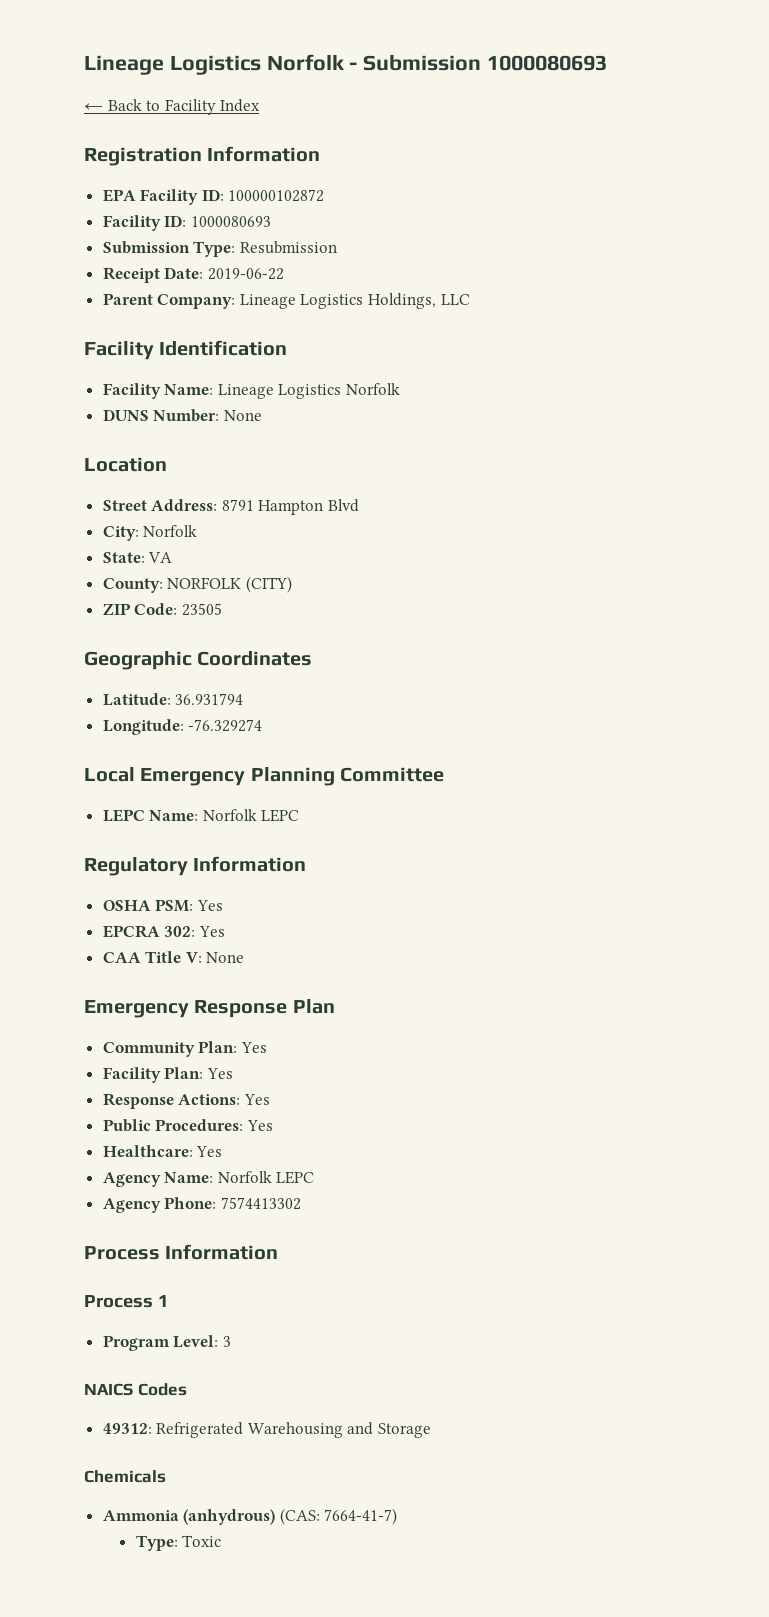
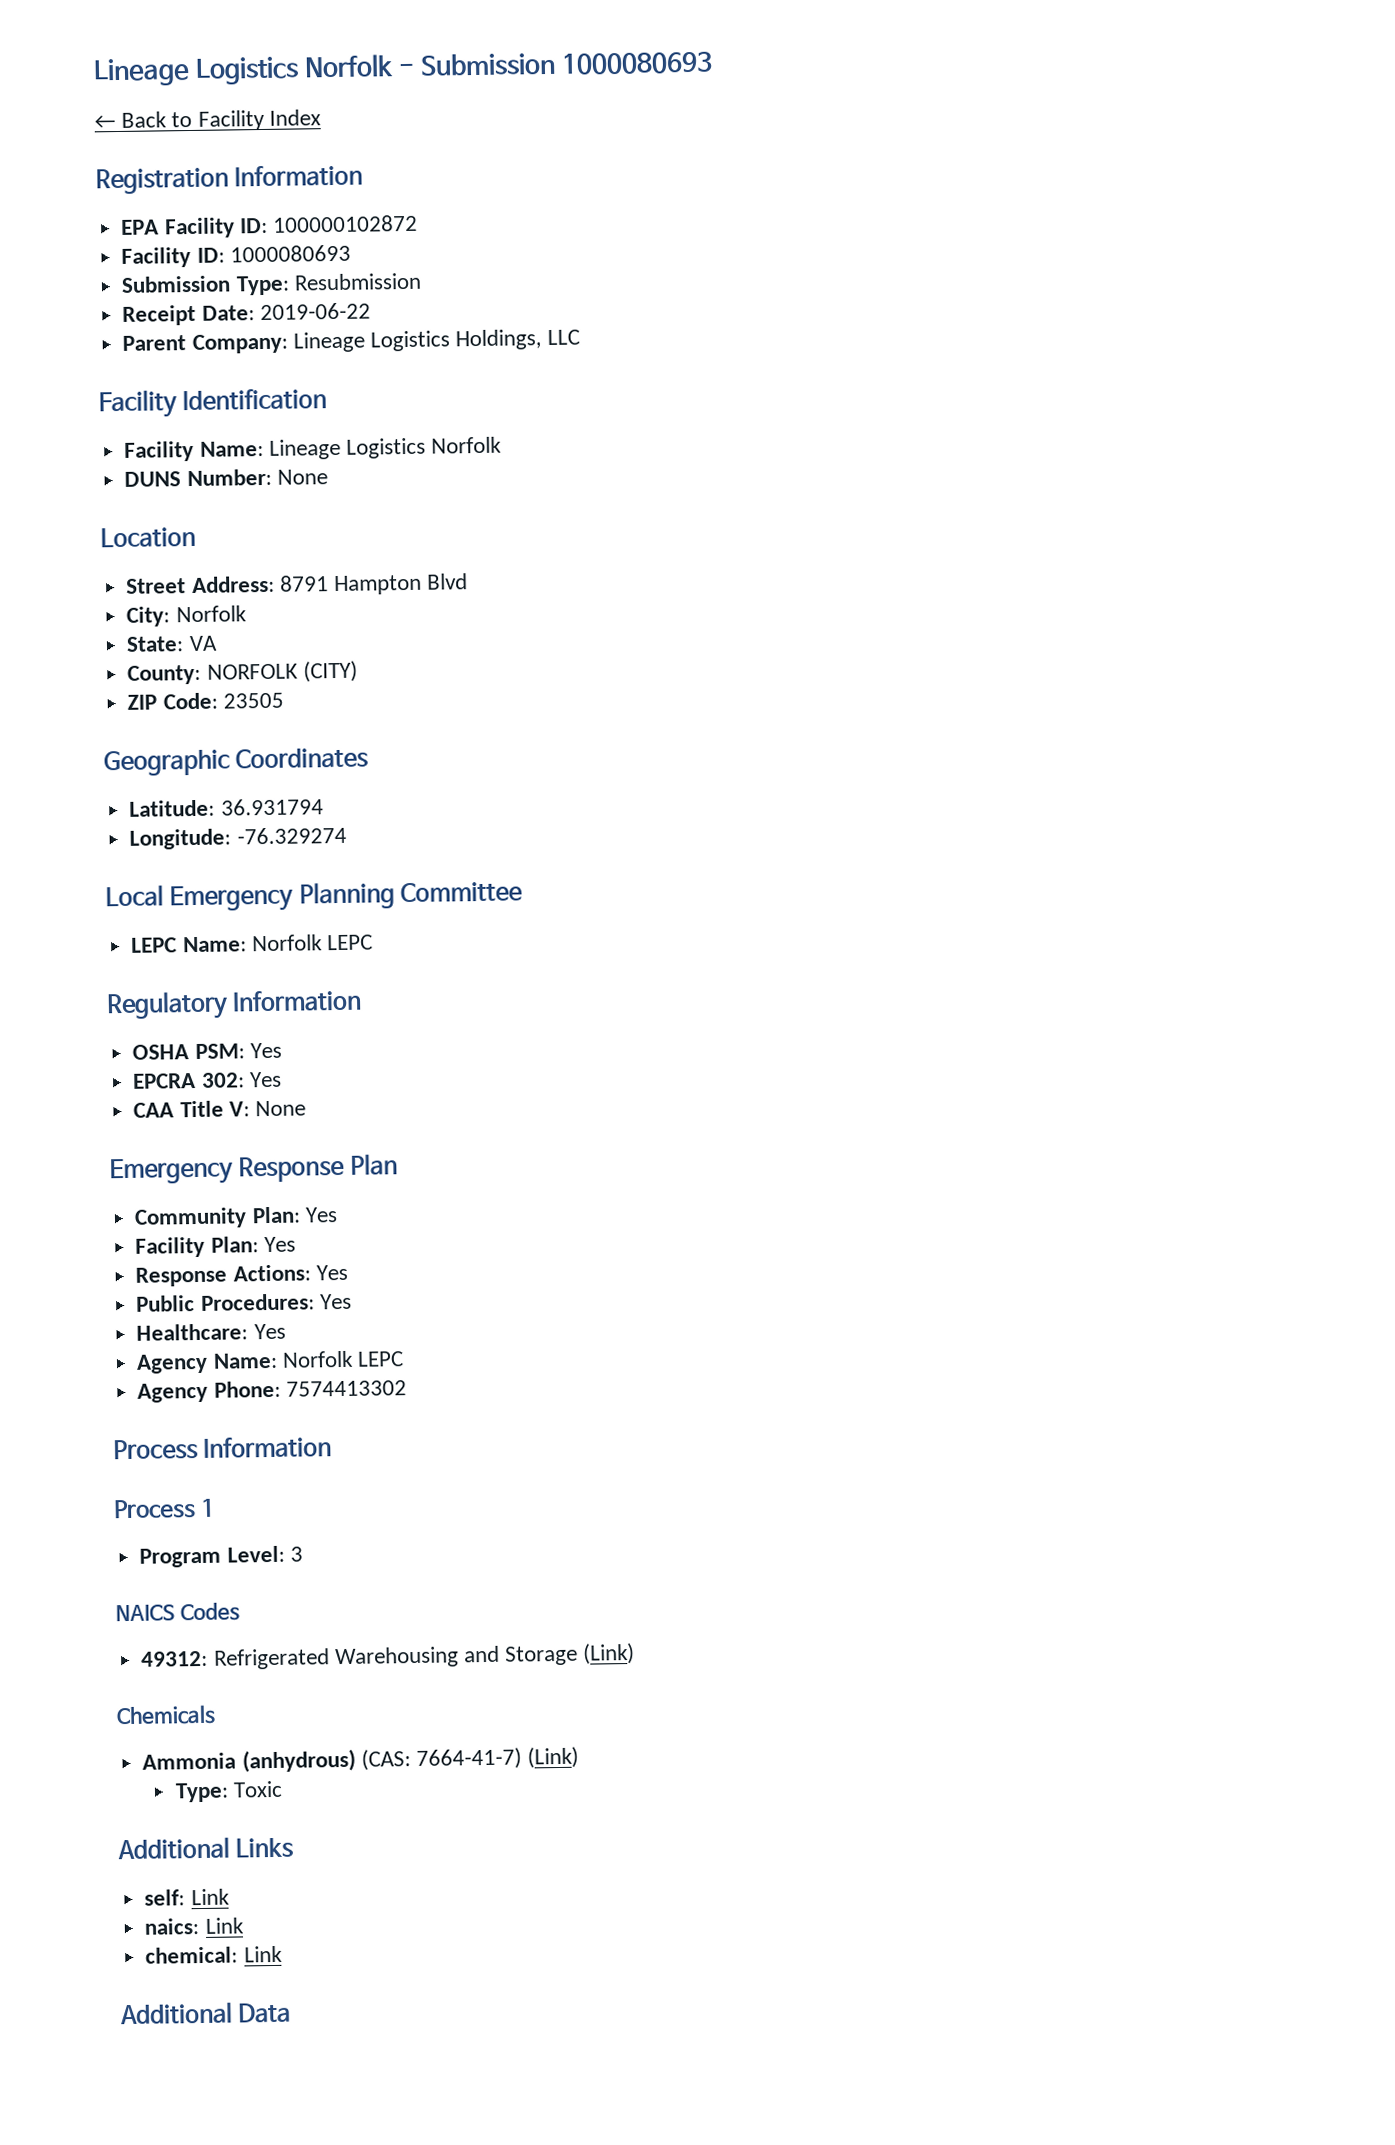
(432, 1430) none -> [582,1642,636,1665] (Link)
(398, 1516) none -> [527,1746,580,1769] (Link)
(222, 1541) none -> [117,1837,295,1860] [144,1888,230,1906] [144,1917,244,1935] [145,1945,283,1964] [119,2002,292,2025] // Additional Links // self: Link // naics: Link // chemical: Link // Additional Data

